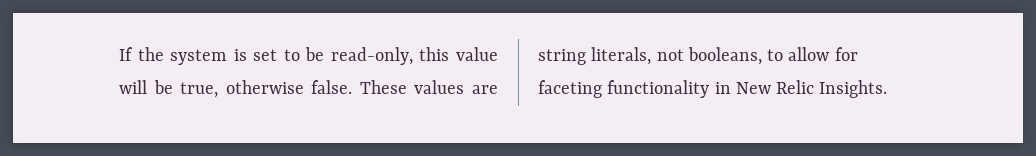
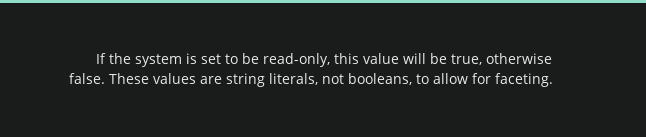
[538,80,888,98] faceting functionality in New Relic Insights. -> [495,73,553,87] faceting.

